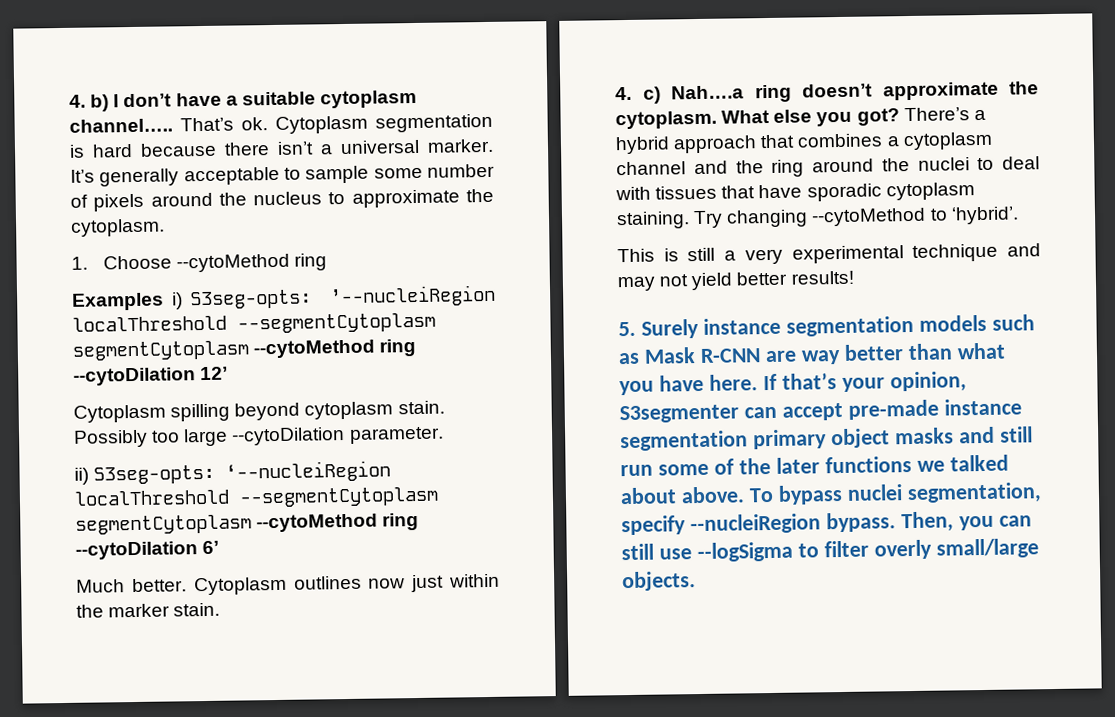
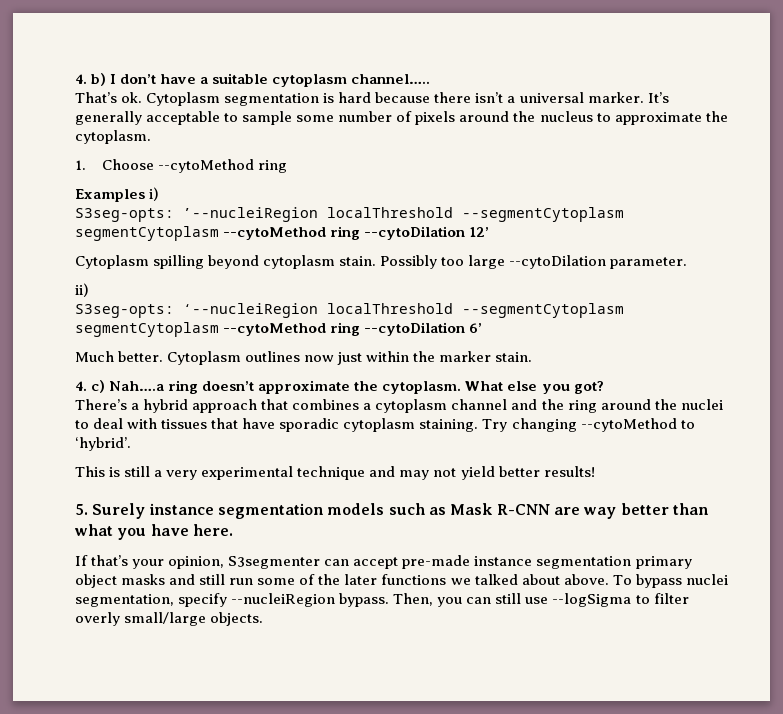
(173, 125) none -> (431, 79) //
(183, 301) none -> (160, 194) //
(89, 476) none -> (89, 290) //
(900, 117) none -> (604, 387) //
(758, 382) none -> (233, 530) //

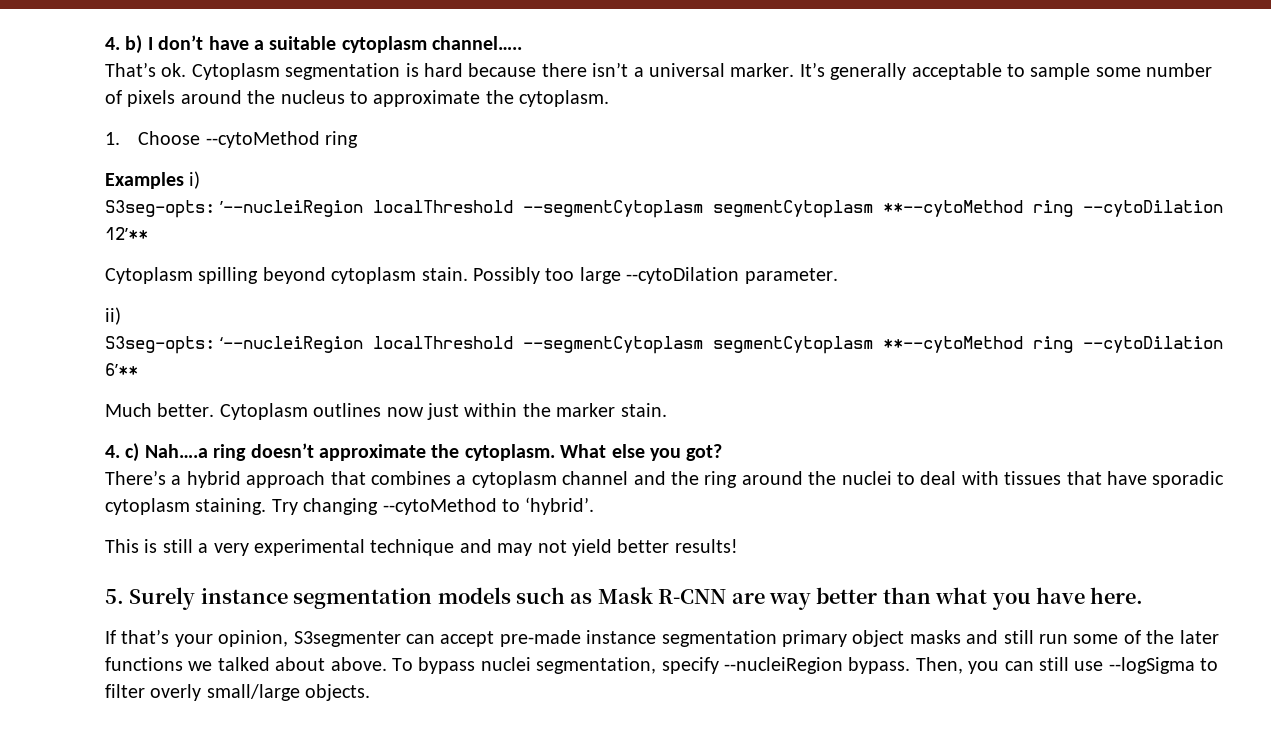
[223,226,490,240] --cytoMethod ring --cytoDilation 12’ -> [882,200,1223,217] [105,227,148,240] **--cytoMethod ring --cytoDilation 12’**
[223,322,483,336] --cytoMethod ring --cytoDilation 6’ -> [882,336,1223,353] [105,363,138,376] **--cytoMethod ring --cytoDilation 6’**

